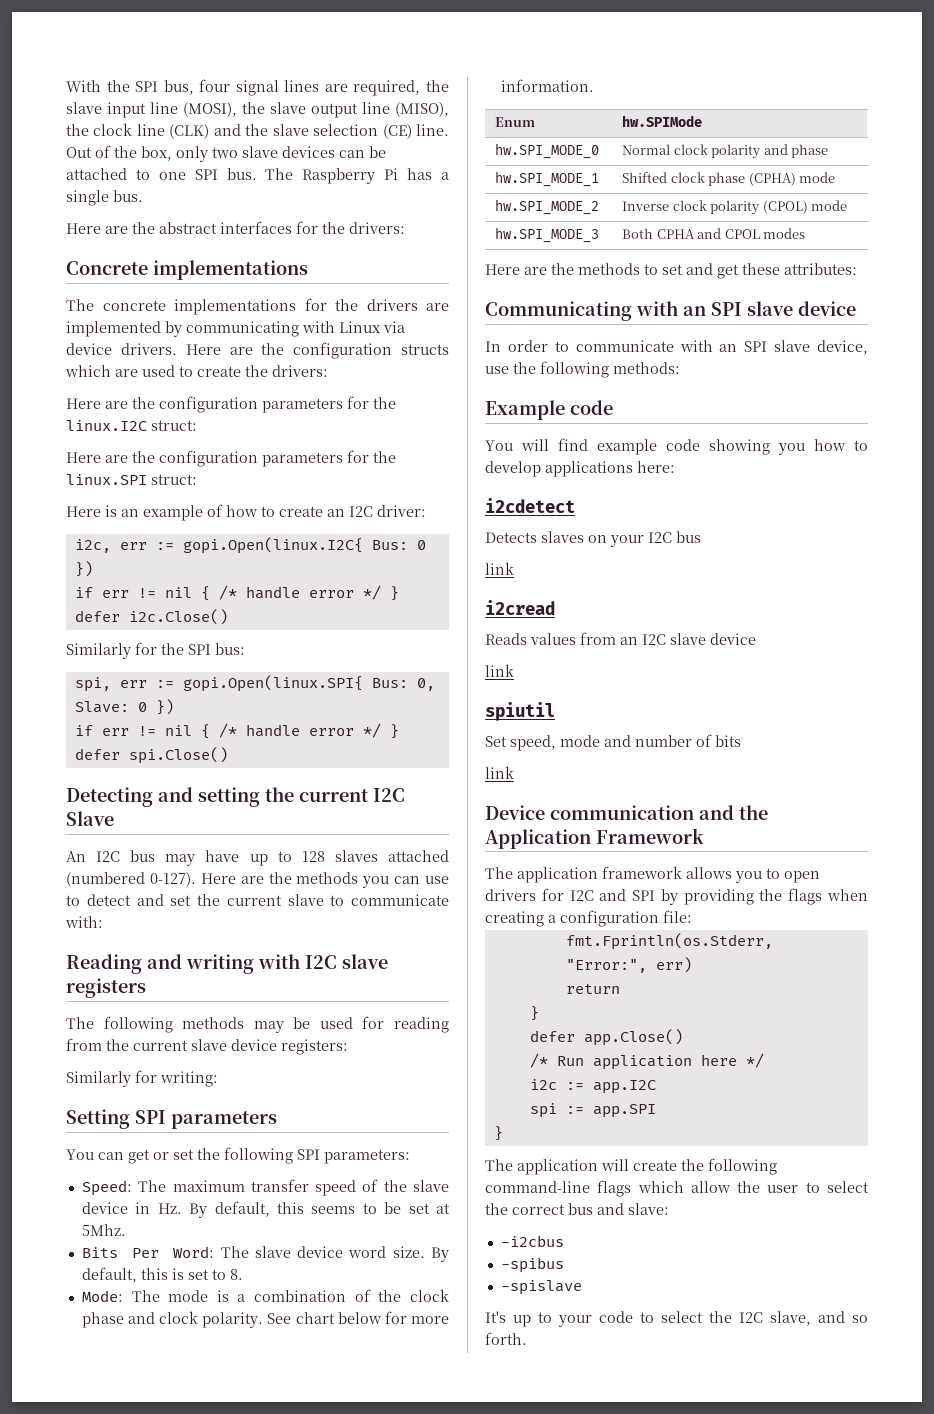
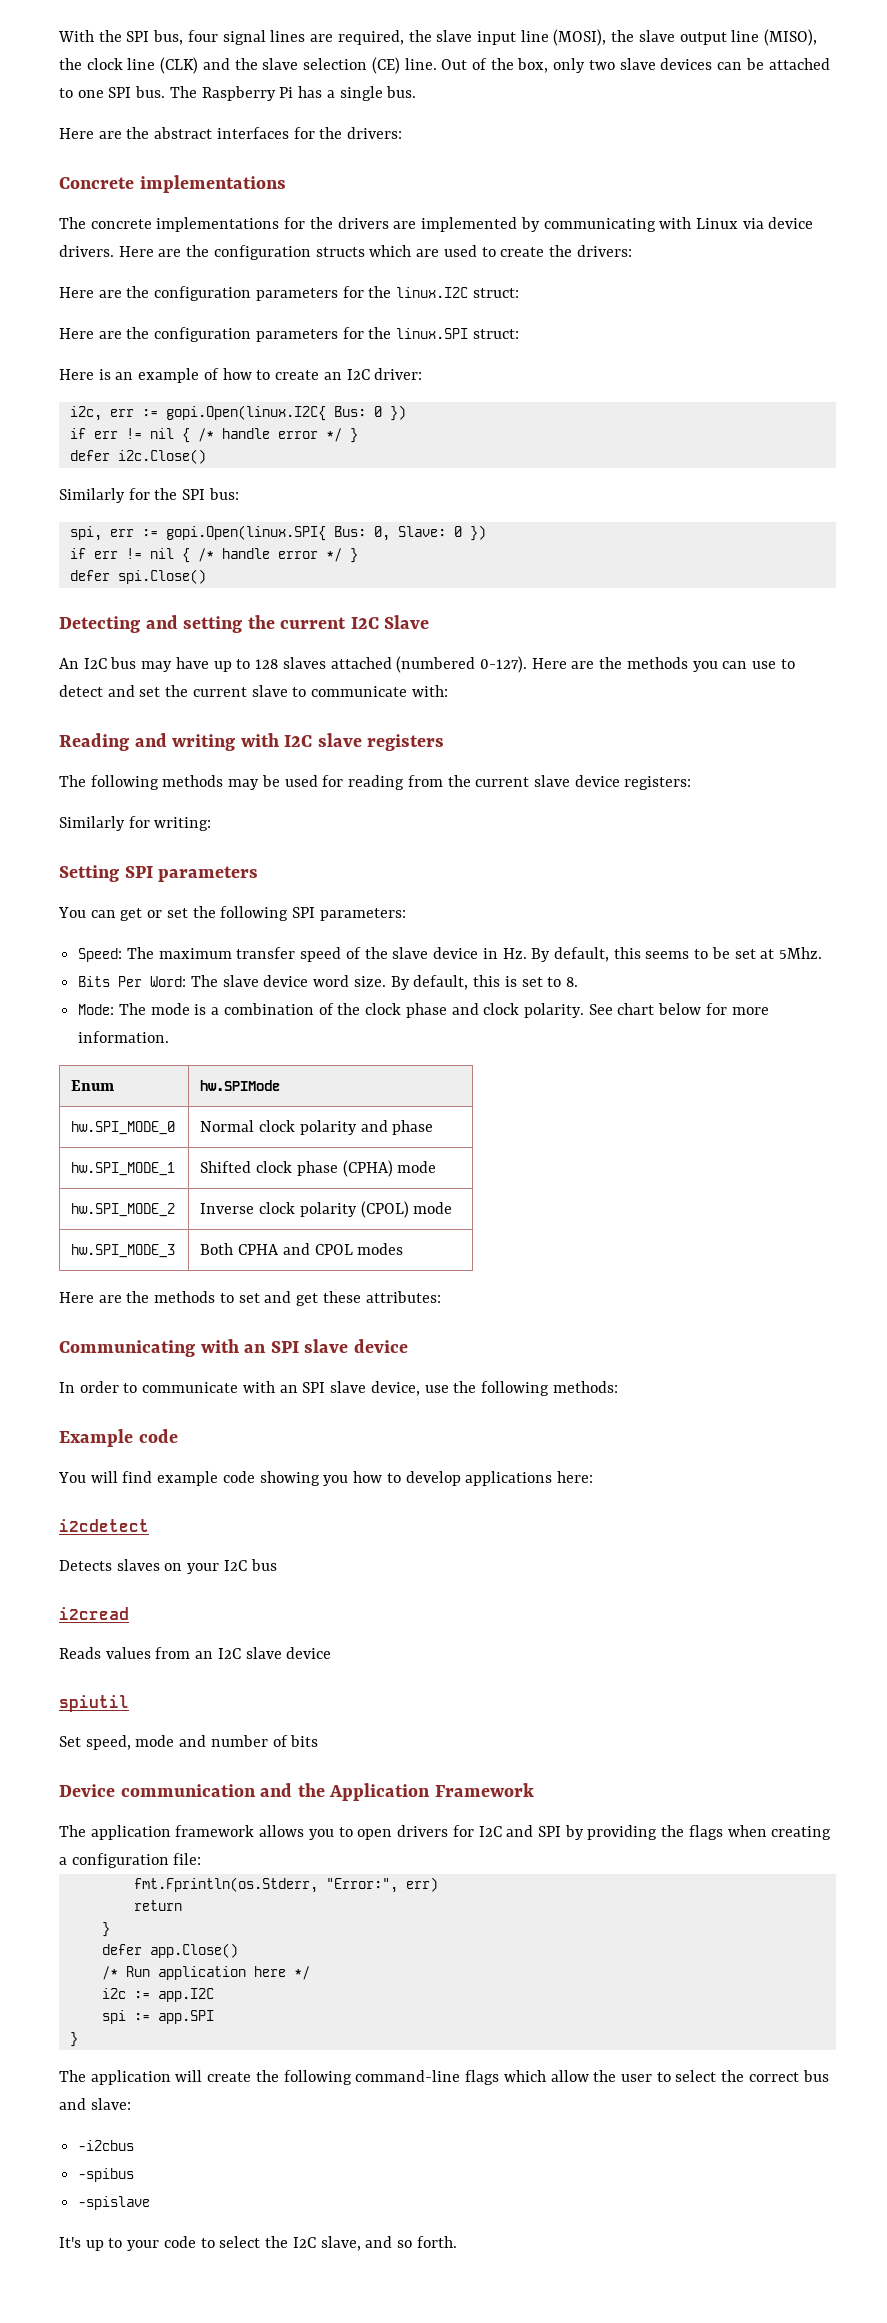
[485,562,514,575] // link -> (277, 1565) none
[485,664,514,677] // link -> (332, 1653) none
[485,766,514,779] // link -> (319, 1741) none

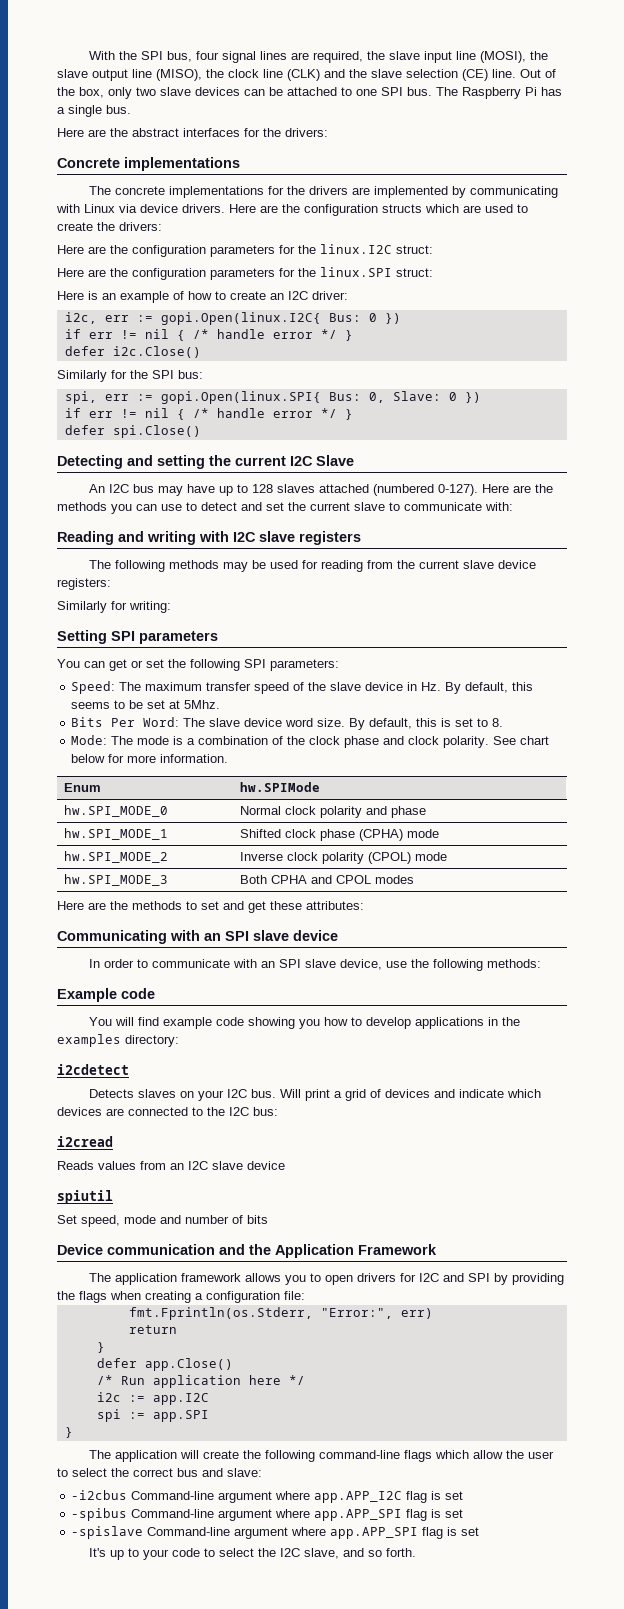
[556,1471,593,1483] here: -> [487,1017,520,1026] [57,1034,179,1047] in the examples directory:
[250,1559,277,1571] bus -> [250,1089,541,1101] [57,1107,278,1116] bus. Will print a grid of devices and indicate which devices are connected to the I2C bus:
[78,2168,135,2182] [78,2196,151,2210] // -spibus // -spislave -> [131,1491,464,1503] [71,1508,464,1521] [71,1526,480,1539] Command-line argument where app.APP_I2C flag is set // -spibus Command-line argument where app.APP_SPI flag is set // -spislave Command-line argument where app.APP_SPI flag is set

